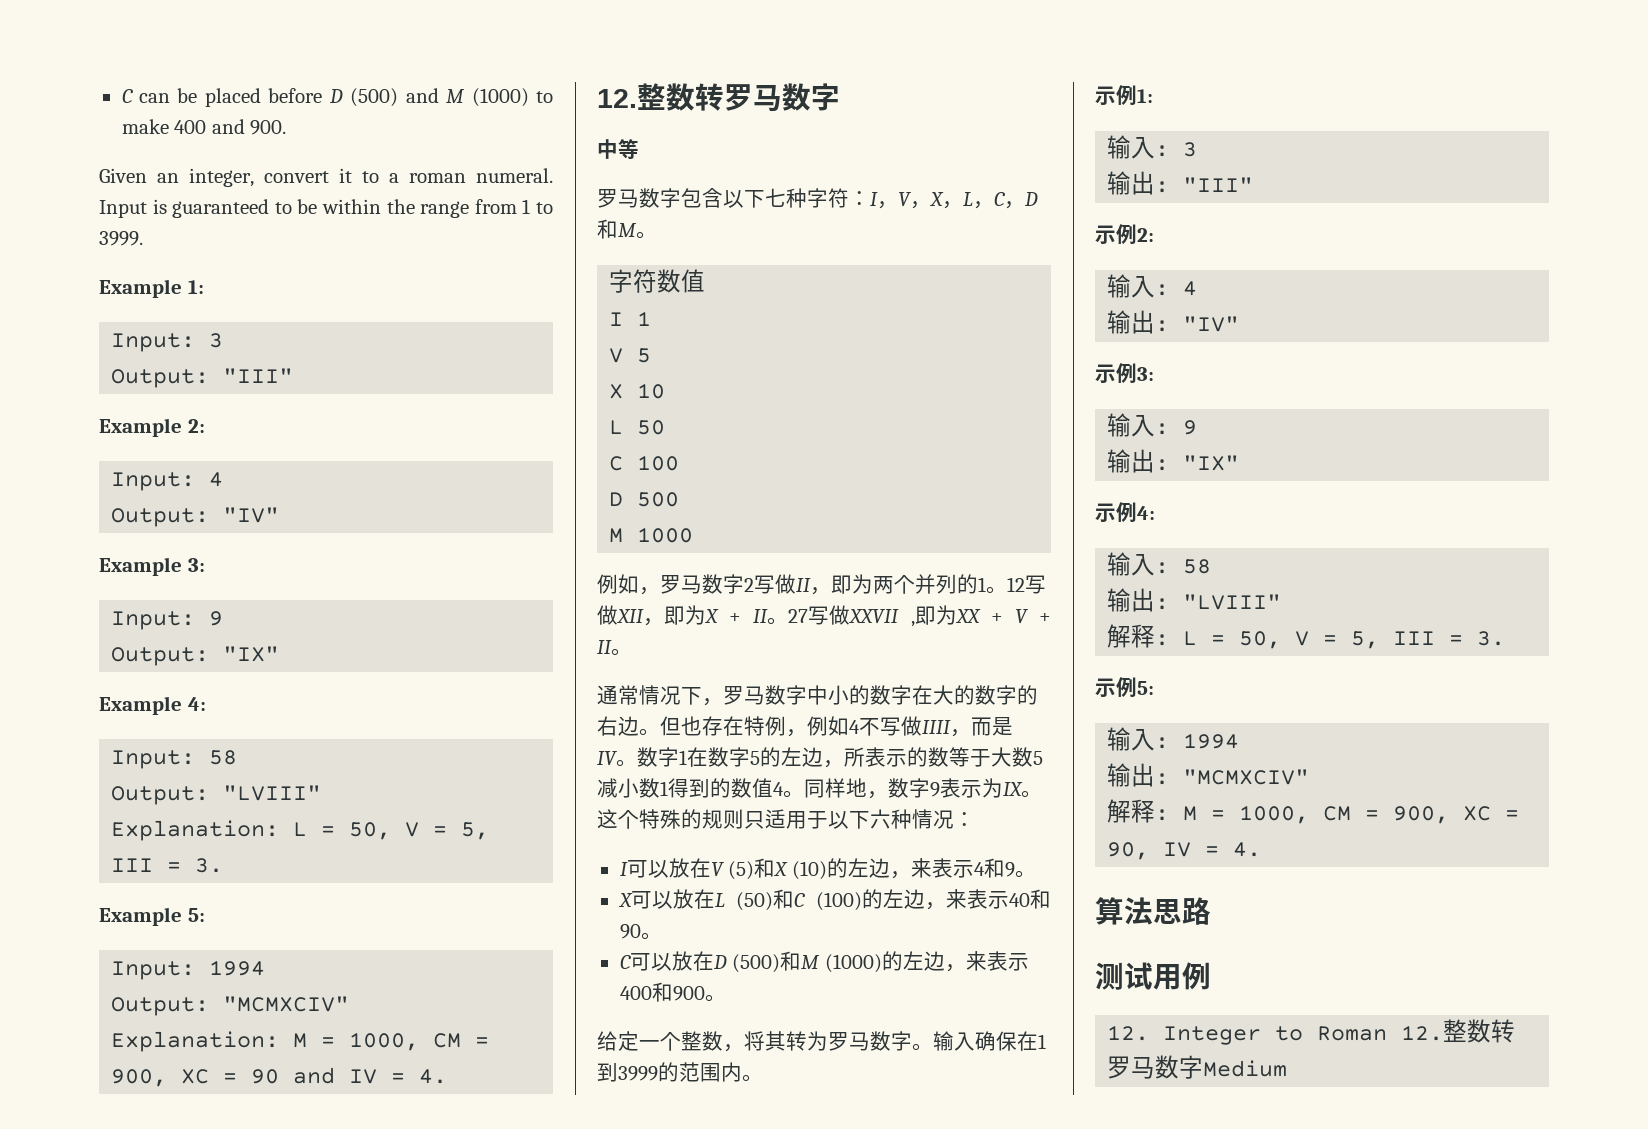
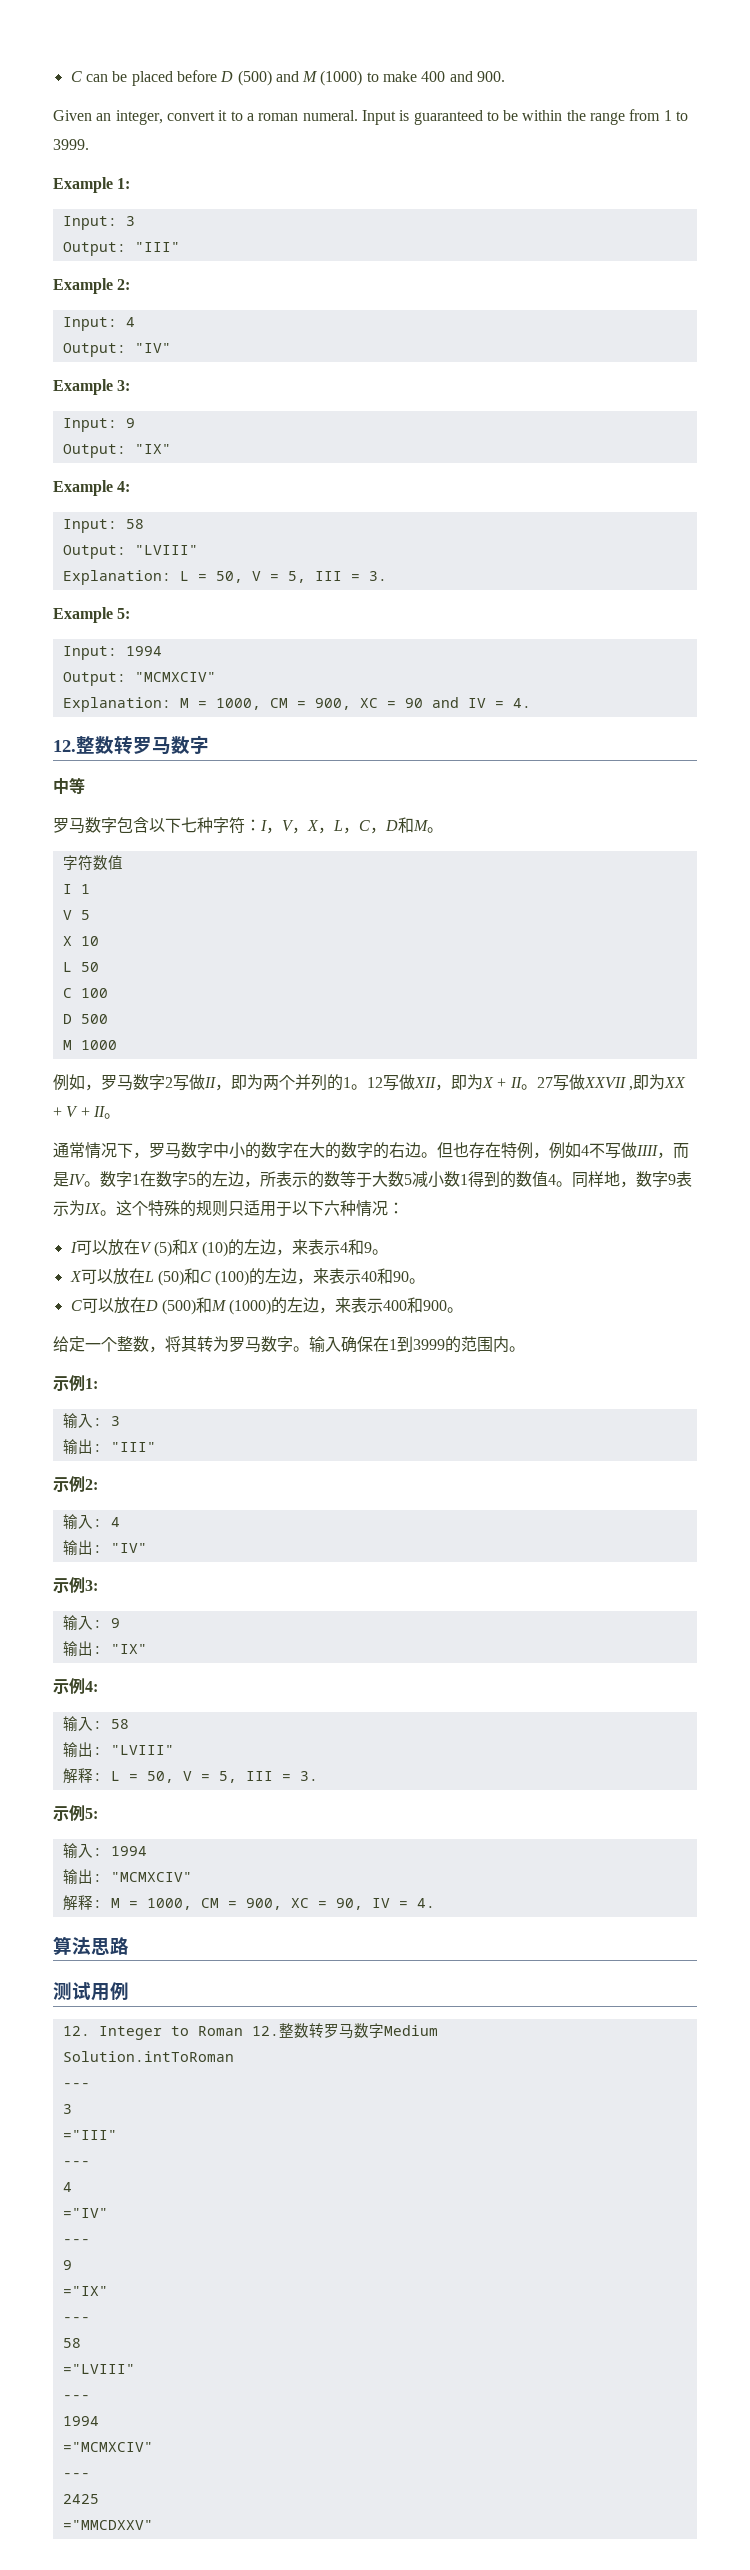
(1288, 1068) none -> [62,2051,234,2062] [62,2083,90,2088] [62,2104,72,2114] [62,2130,117,2140] [62,2161,90,2166] [62,2182,72,2192] [62,2208,108,2218] [62,2239,90,2244] [62,2260,72,2270] [62,2286,108,2296] [62,2317,90,2322] [62,2338,81,2348] [62,2364,135,2374] [62,2395,90,2400] [62,2416,99,2426] [62,2442,153,2452] [62,2473,90,2478] [62,2494,99,2504] [62,2520,153,2530] // Solution.intToRoman // --- // 3 // ="III" // --- // 4 // ="IV" // --- // 9 // ="IX" // --- // 58 // ="LVIII" // --- // 1994 // ="MCMXCIV" // --- // 2425 // ="MMCDXXV"

